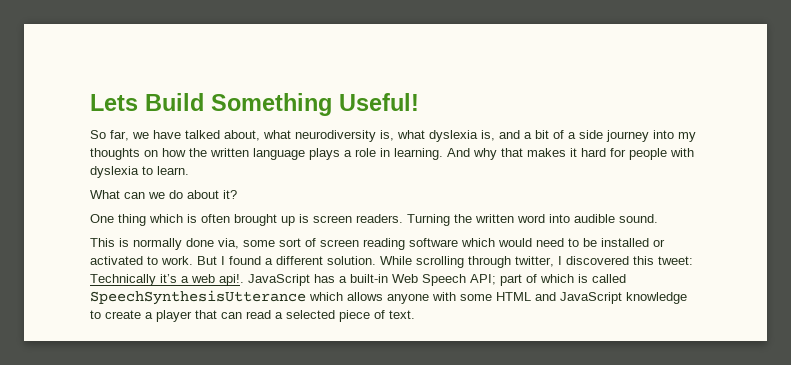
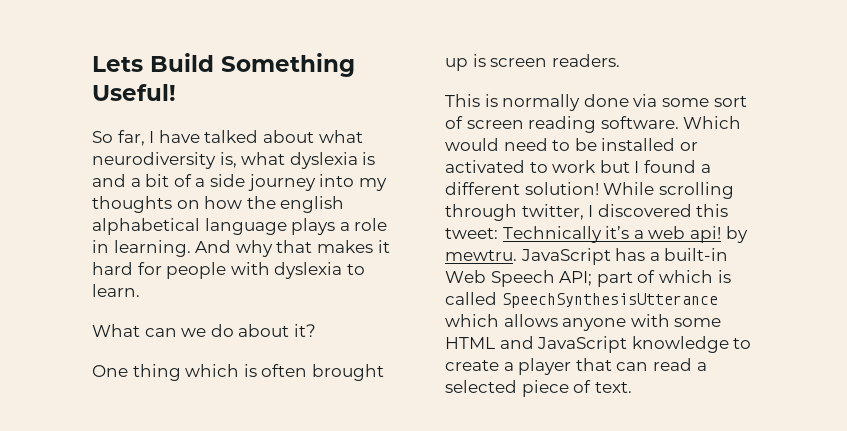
[132,132,149,139] we -> [149,131,155,143] I
[224,130,260,141] about, -> [262,130,314,143] about
[481,130,495,141] is, -> [362,152,376,165] is
[210,148,249,157] written -> [280,196,345,213] [92,218,200,235] english alphabetical
[407,214,658,226] Turning the written word into audible sound. -> (620, 60) none
[218,238,239,249] via, -> [633,94,658,107] via
[409,238,495,247] software which -> [600,116,742,129] software. Which
[161,256,217,265] work. But -> [552,160,630,173] work but
[327,256,376,265] solution. -> [524,182,599,195] solution!
[219,274,244,286] api!. -> [689,226,748,243] [445,250,517,261] api! by mewtru.

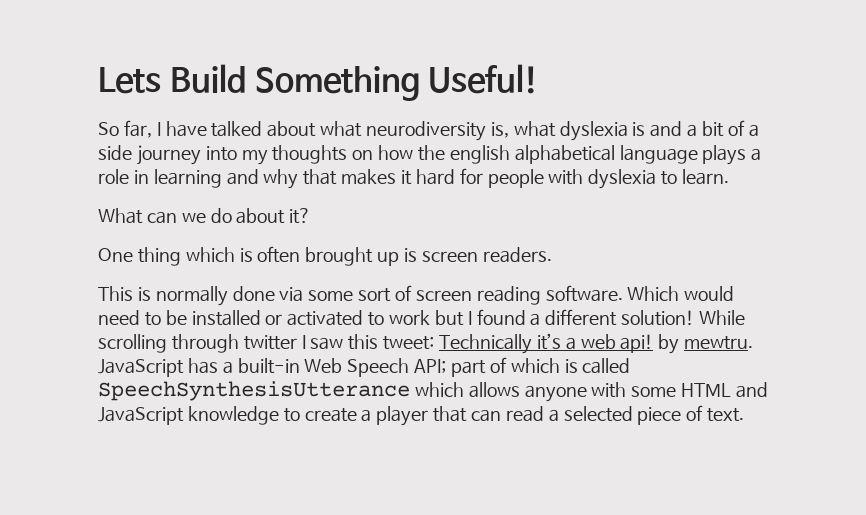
[113,240,232,257] learning. And -> [153,169,259,188] learning and
[521,204,692,220] twitter, I discovered -> [243,335,344,350] twitter I saw

